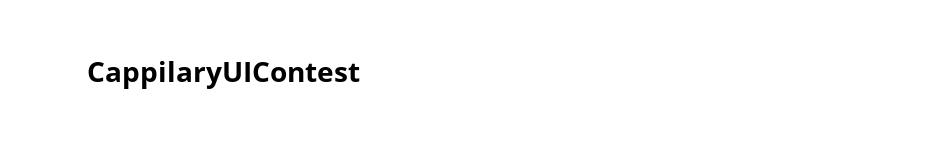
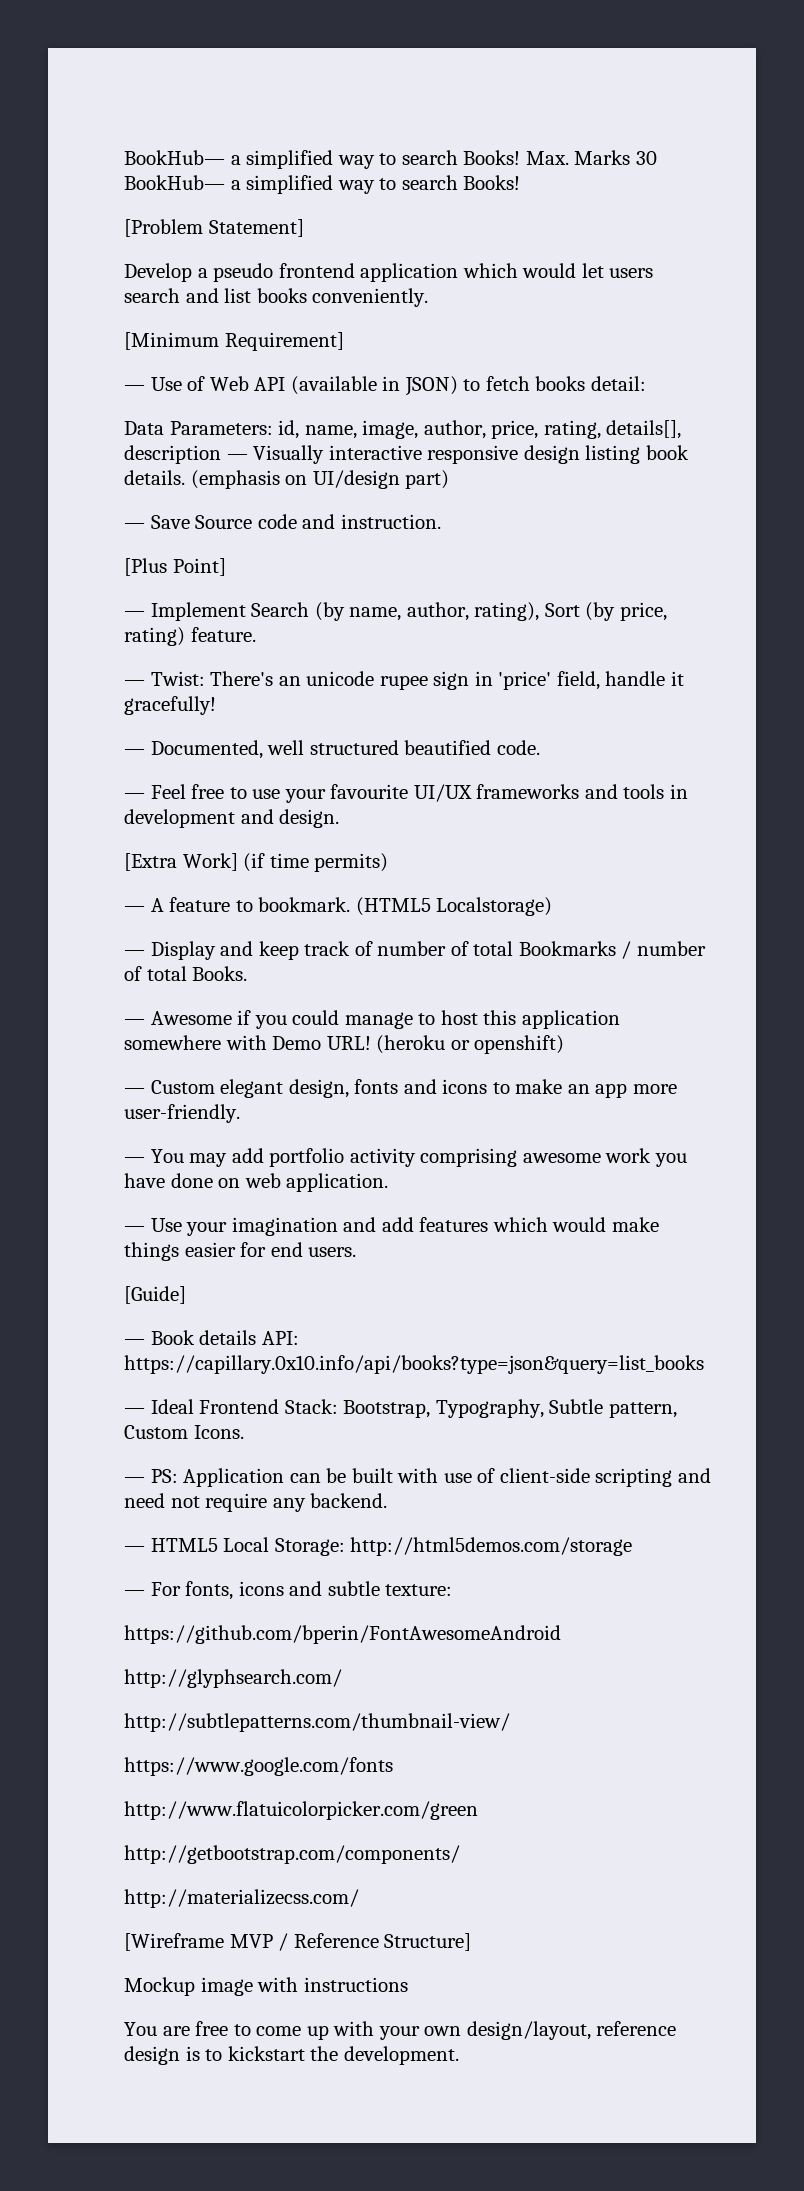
[87,61,360,89] CappilaryUIContest -> [124,150,657,169] [124,175,521,194] [124,219,304,237] [124,263,654,282] [124,288,429,307] [124,332,344,351] [124,376,646,396] [124,420,682,439] [124,445,689,464] [124,470,450,489] [124,514,441,529] [124,558,226,576] [124,602,667,621] [124,627,256,646] [124,671,684,690] [124,696,216,715] [124,740,540,759] [124,784,688,803] [124,809,340,828] [124,853,389,872] [124,897,553,916] [124,941,706,960] [124,966,248,981] [124,1010,620,1029] [124,1035,565,1054] [124,1079,677,1098] [124,1104,240,1123] [124,1148,687,1167] [124,1173,389,1192] [124,1217,659,1236] [124,1242,357,1261] [124,1286,186,1304] [124,1330,299,1345] [124,1355,704,1374] [124,1399,677,1418] [124,1425,244,1439] [124,1468,711,1487] [124,1493,388,1512] [124,1537,633,1556] [124,1581,453,1600] [124,1625,561,1644] [124,1669,342,1688] [124,1713,510,1732] [124,1757,393,1776] [124,1801,478,1820] [124,1845,460,1864] [124,1889,359,1908] [124,1933,472,1951] [124,1977,408,1996] [124,2021,677,2040] [124,2046,459,2065] BookHub— a simplified way to search Books! Max. Marks 30 BookHub— a simplified way to search Books! // [Problem Statement] // Develop a pseudo frontend application which would let users search and list books conveniently. // [Minimum Requirement] // — Use of Web API (available in JSON) to fetch books detail: // Data Parameters: id, name, image, author, price, rating, details[], description — Visually interactive responsive design listing book details. (emphasis on UI/design part) // — Save Source code and instruction. // [Plus Point] // — Implement Search (by name, author, rating), Sort (by price, rating) feature. // — Twist: There's an unicode rupee sign in 'price' field, handle it gracefully! // — Documented, well structured beautified code. // — Feel free to use your favourite UI/UX frameworks and tools in development and design. // [Extra Work] (if time permits) // — A feature to bookmark. (HTML5 Localstorage) // — Display and keep track of number of total Bookmarks / number of total Books. // — Awesome if you could manage to host this application somewhere with Demo URL! (heroku or openshift) // — Custom elegant design, fonts and icons to make an app more user-friendly. // — You may add portfolio activity comprising awesome work you have done on web application. // — Use your imagination and add features which would make things easier for end users. // [Guide] // — Book details API: https://capillary.0x10.info/api/books?type=json&query=list_books // — Ideal Frontend Stack: Bootstrap, Typography, Subtle pattern, Custom Icons. // — PS: Application can be built with use of client-side scripting and need not require any backend. // — HTML5 Local Storage: http://html5demos.com/storage // — For fonts, icons and subtle texture: // https://github.com/bperin/FontAwesomeAndroid // http://glyphsearch.com/ // http://subtlepatterns.com/thumbnail-view/ // https://www.google.com/fonts // http://www.flatuicolorpicker.com/green // http://getbootstrap.com/components/ // http://materializecss.com/ // [Wireframe MVP / Reference Structure] // Mockup image with instructions // You are free to come up with your own design/layout, reference design is to kickstart the development.

